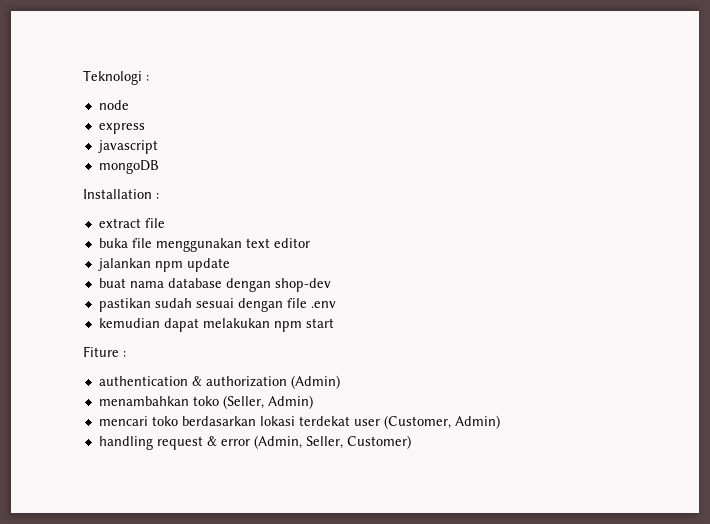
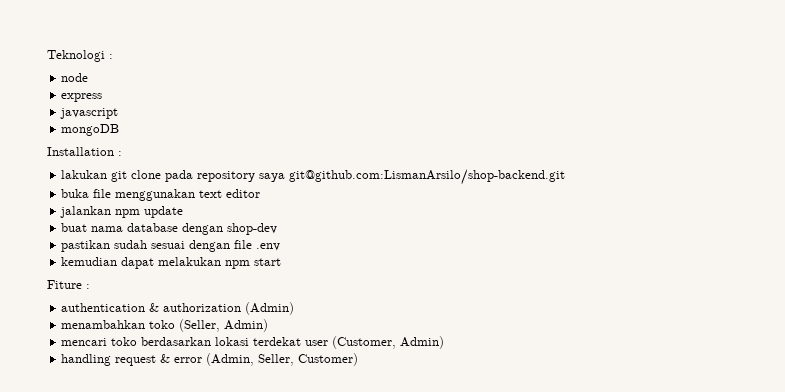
[98,218,165,228] extract file -> [61,169,566,185] lakukan git clone pada repository saya git@github.com:LismanArsilo/shop-backend.git

